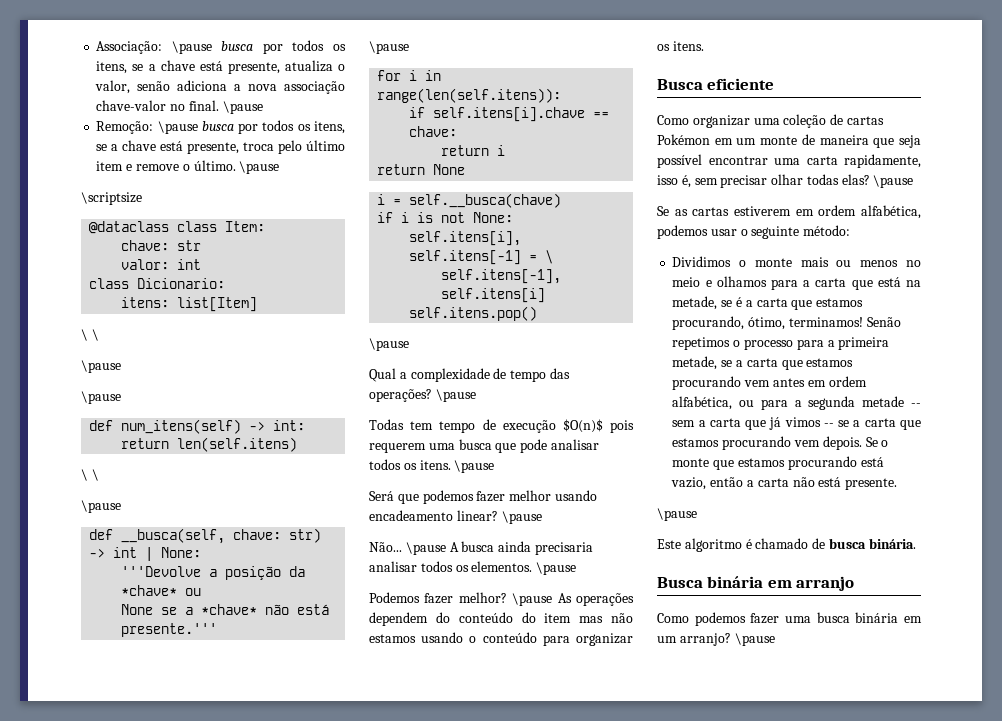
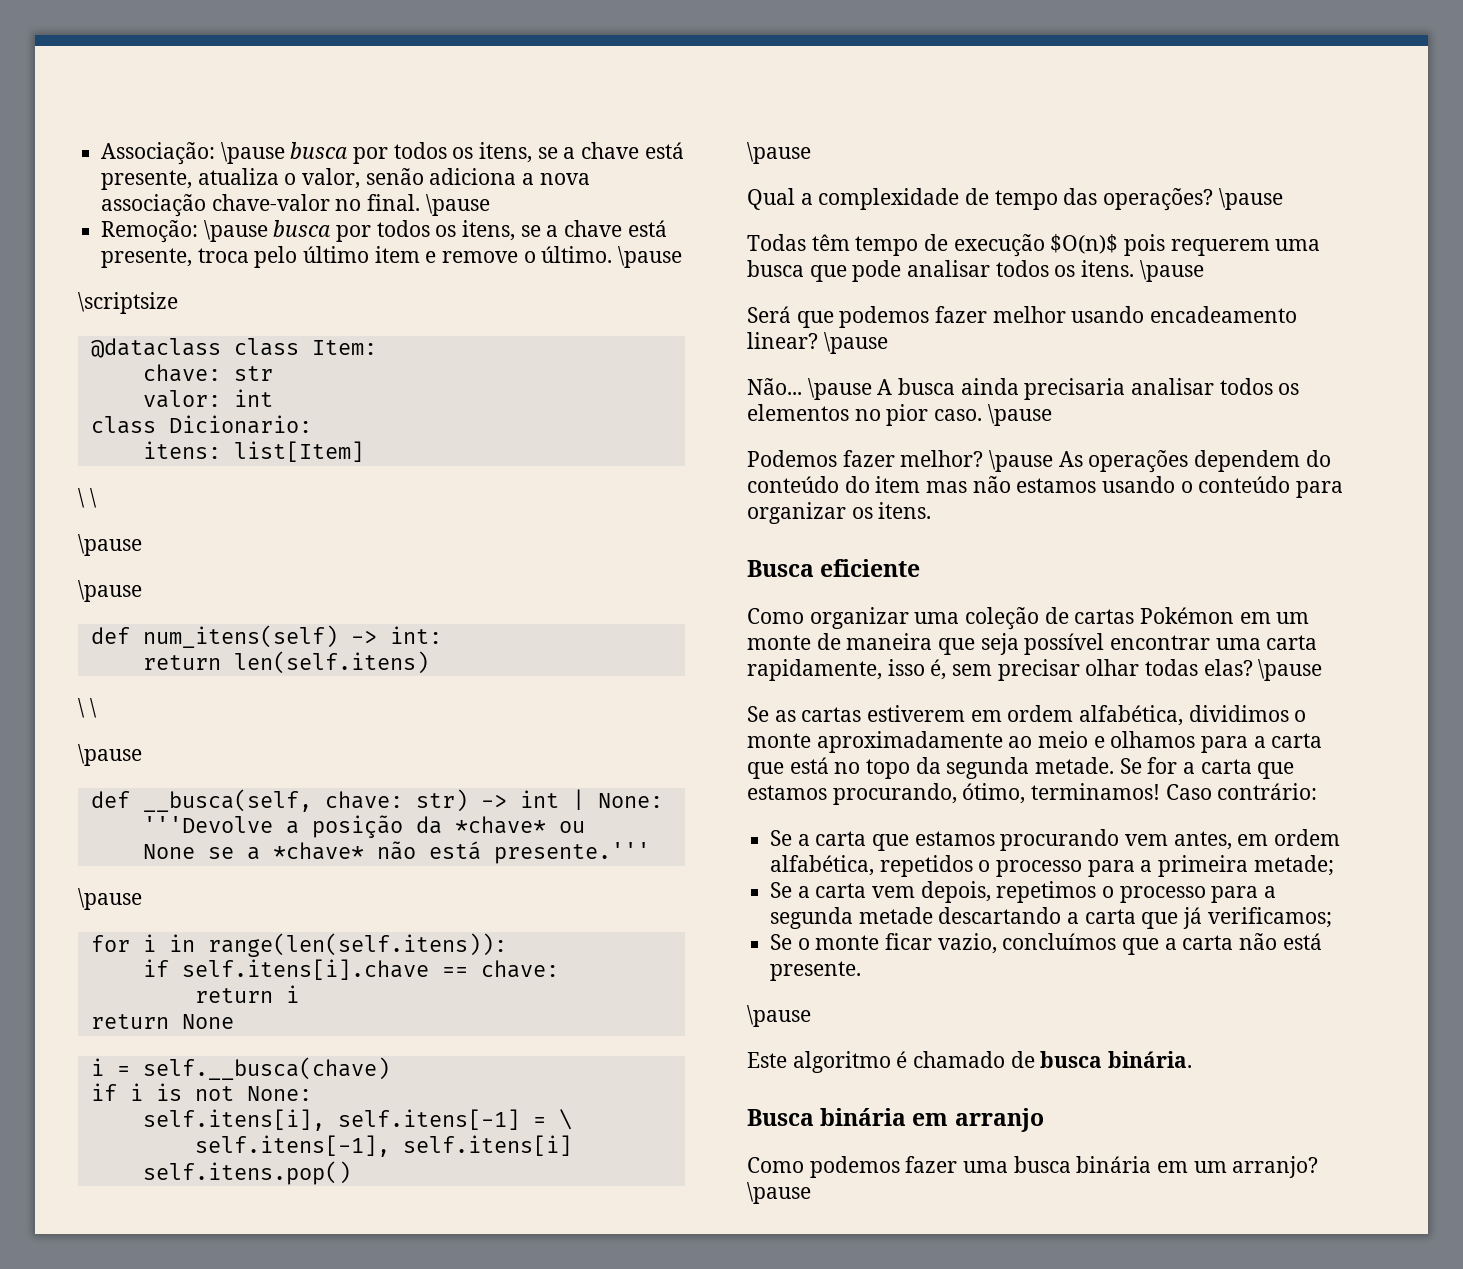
[410,421,434,430] tem -> [811,234,850,251] têm
[471,561,533,572] elementos. -> [747,404,983,426] elementos no pior caso.
[657,225,851,239] [672,256,921,267] podemos usar o seguinte método: // Dividimos o monte mais ou menos no -> [1188,705,1307,722] [747,731,1033,753] dividimos o monte aproximadamente ao
[906,280,921,287] [672,296,742,310] na metade, se é -> [834,757,1178,779] no topo da segunda metade. Se for
[866,317,901,327] [672,337,890,350] [672,356,854,370] [672,376,867,390] [672,396,755,410] Senão repetimos o processo para a primeira metade, se a carta que estamos procurando vem antes em ordem alfabética, ou -> [1165,783,1318,800] [770,829,1341,851] [770,855,1334,877] [770,881,1206,903] Caso contrário: // Se a carta que estamos procurando vem antes, em ordem alfabética, repetidos o processo para a primeira metade; // Se a carta vem depois, repetimos o processo
[911,403,921,407] [672,420,696,427] -- sem -> [938,907,1062,924] descartando
[784,417,921,430] [672,436,889,450] [672,456,884,470] [671,477,744,490] vimos -- se a carta que estamos procurando vem depois. Se o monte que estamos procurando está vazio, então -> [1207,907,1332,928] [770,933,1160,955] verificamos; // Se o monte ficar vazio, concluímos que

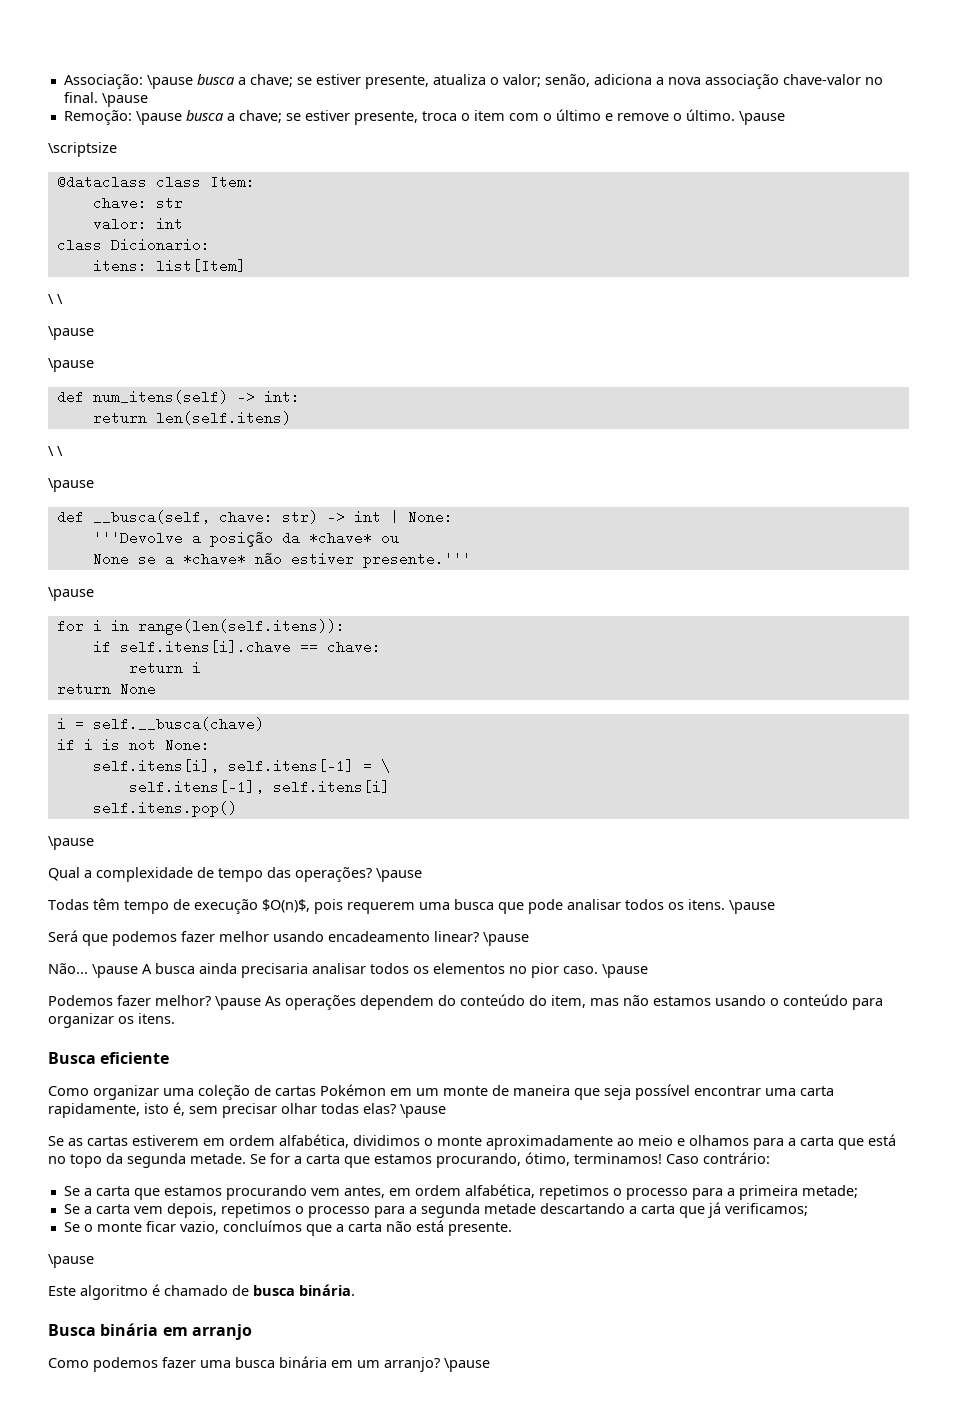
[353,142,684,164] por todos os itens, se a chave está -> [237,74,361,87] a chave; se estiver
[302,168,424,189] valor, senão -> [502,74,590,87] valor; senão,
[336,220,667,242] [101,246,420,268] por todos os itens, se a chave está presente, troca pelo último item -> [226,109,601,125] a chave; se estiver presente, troca o item com o último
[428,841,481,860] está -> [290,552,354,566] estiver
[1050,234,1119,254] $O(n)$ -> [262,899,310,913] $O(n)$,
[875,476,921,493] item -> [551,995,586,1008] item,
[887,659,925,676] isso -> [144,1103,169,1114] isto
[879,855,973,877] repetidos -> [538,1185,609,1200] repetimos

